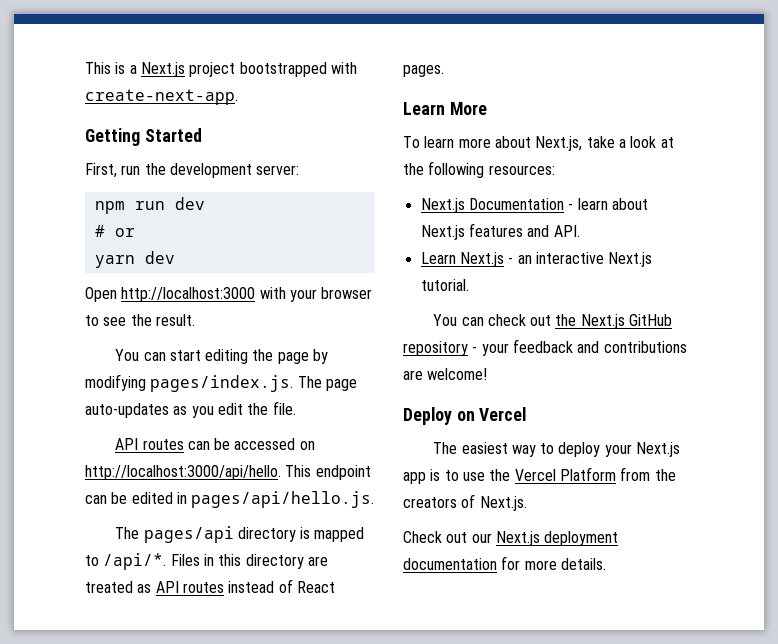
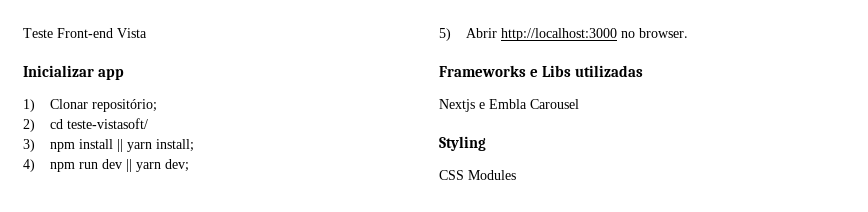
[85,62,357,77] [85,89,238,105] [85,128,202,146] [85,163,300,178] [94,197,205,214] [94,225,135,237] [94,251,175,268] [85,287,373,302] [85,314,195,326] [115,349,329,364] [85,374,357,392] [85,401,296,418] [115,438,315,450] [85,465,371,480] [85,491,375,508] [115,526,365,543] [85,553,328,570] [85,579,335,593] [403,65,444,77] [403,102,487,115] [403,136,674,151] [403,161,555,178] [420,198,648,213] [420,223,580,240] [420,252,653,267] [420,279,469,291] [433,314,673,329] [403,339,687,356] [403,368,488,380] [403,407,527,425] [433,442,681,457] [403,467,676,484] [403,494,527,511] [403,531,619,546] [403,556,606,570] This is a Next.js project bootstrapped with create-next-app. // Getting Started // First, run the development server: // npm run dev // # or // yarn dev // Open http://localhost:3000 with your browser to see the result. // You can start editing the page by modifying pages/index.js. The page auto-updates as you edit the file. // API routes can be accessed on http://localhost:3000/api/hello. This endpoint can be edited in pages/api/hello.js. // The pages/api directory is mapped to /api/*. Files in this directory are treated as API routes instead of React pages. // Learn More // To learn more about Next.js, take a look at the following resources: // Next.js Documentation - learn about Next.js features and API. // Learn Next.js - an interactive Next.js tutorial. // You can check out the Next.js GitHub repository - your feedback and contributions are welcome! // Deploy on Vercel // The easiest way to deploy your Next.js app is to use the Vercel Platform from the creators of Next.js. // Check out our Next.js deployment documentation for more details. -> [23,28,147,38] [23,65,125,80] [23,99,158,112] [23,118,149,132] [23,139,195,152] [23,159,190,172] [439,28,689,41] [439,65,644,77] [439,99,579,112] [439,136,486,151] [439,170,516,180] Teste Front-end Vista // Inicializar app // 1) Clonar repositório; // 2) cd teste-vistasoft/ // 3) npm install || yarn install; // 4) npm run dev || yarn dev; // 5) Abrir http://localhost:3000 no browser. // Frameworks e Libs utilizadas // Nextjs e Embla Carousel // Styling // CSS Modules

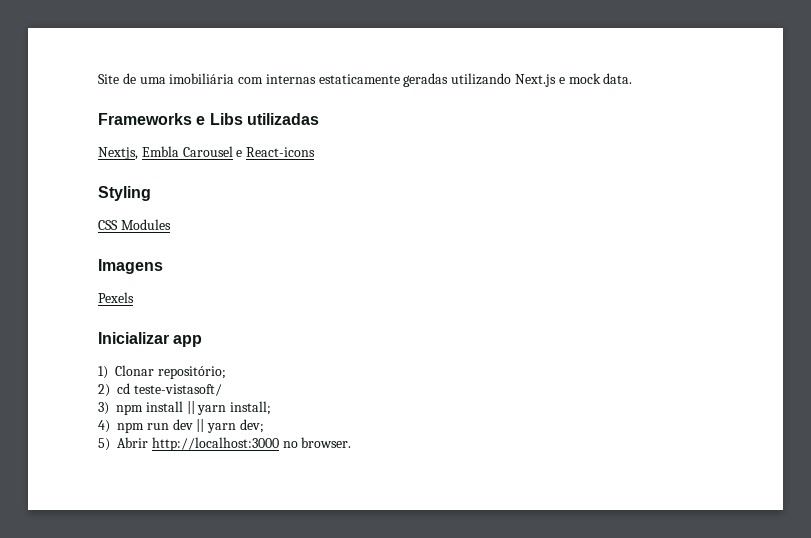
[23,28,147,38] Teste Front-end Vista -> [98,73,633,87] [98,113,319,125] [98,146,316,160] [98,186,151,201] [98,219,171,230] [98,259,163,274] [98,292,134,303] Site de uma imobiliária com internas estaticamente geradas utilizando Next.js e mock data. // Frameworks e Libs utilizadas // Nextjs, Embla Carousel e React-icons // Styling // CSS Modules // Imagens // Pexels
[439,65,644,77] [439,99,579,112] [439,136,486,151] [439,170,516,180] // Frameworks e Libs utilizadas // Nextjs e Embla Carousel // Styling // CSS Modules -> (352, 442) none

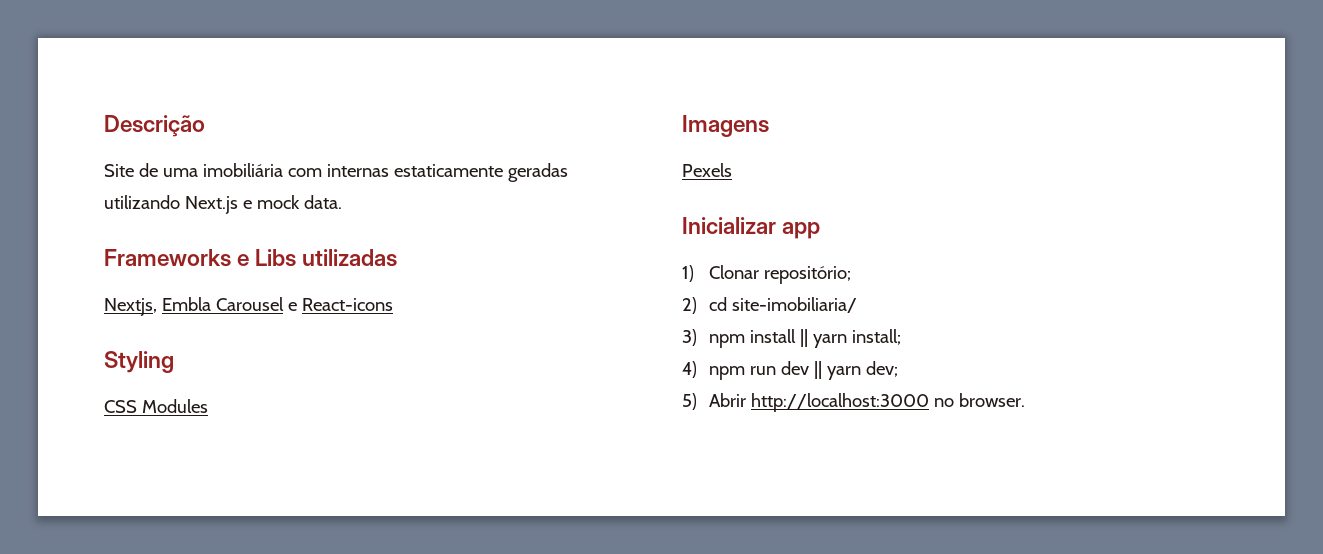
(98, 79) none -> [104,115,205,137] Descrição //
[133,384,222,396] teste-vistasoft/ -> [731,297,857,313] site-imobiliaria/

